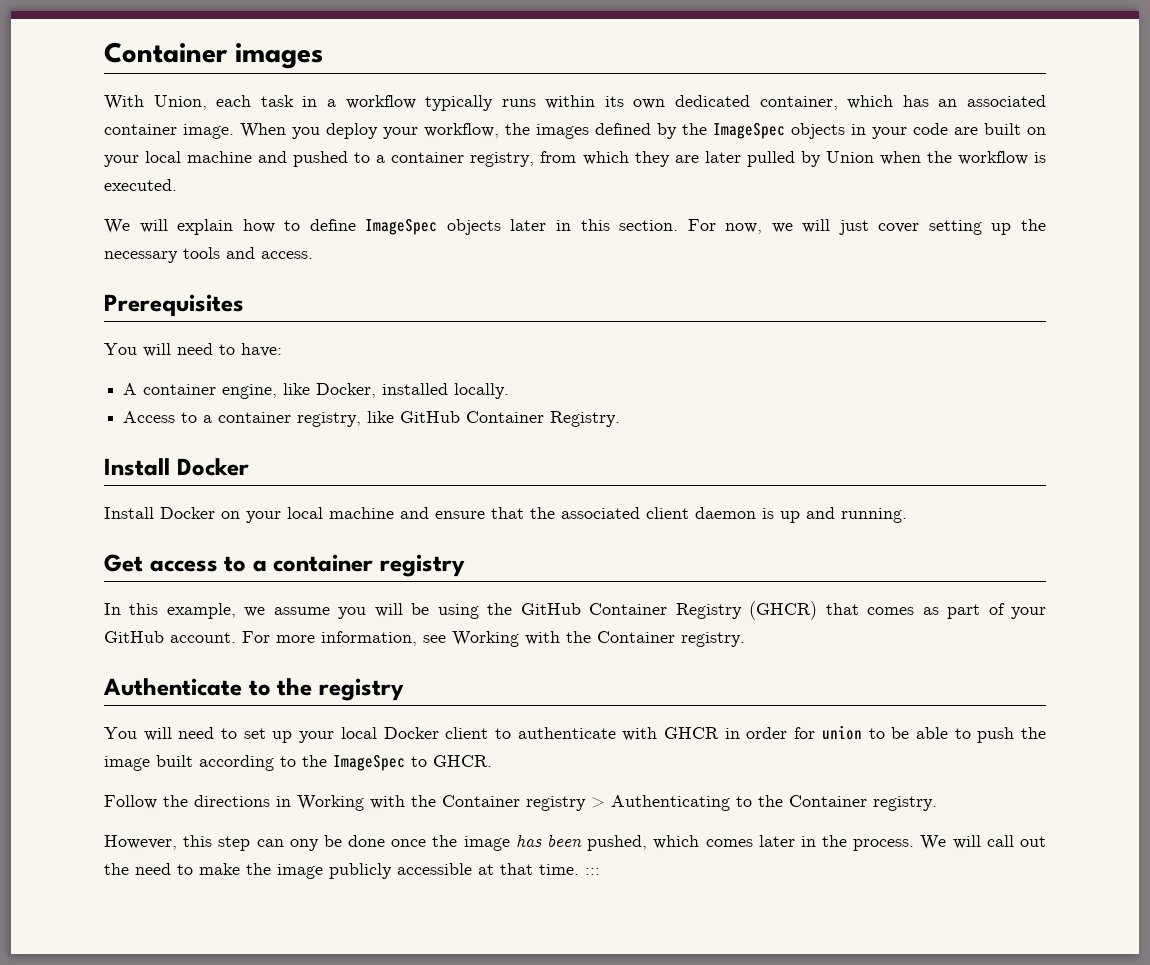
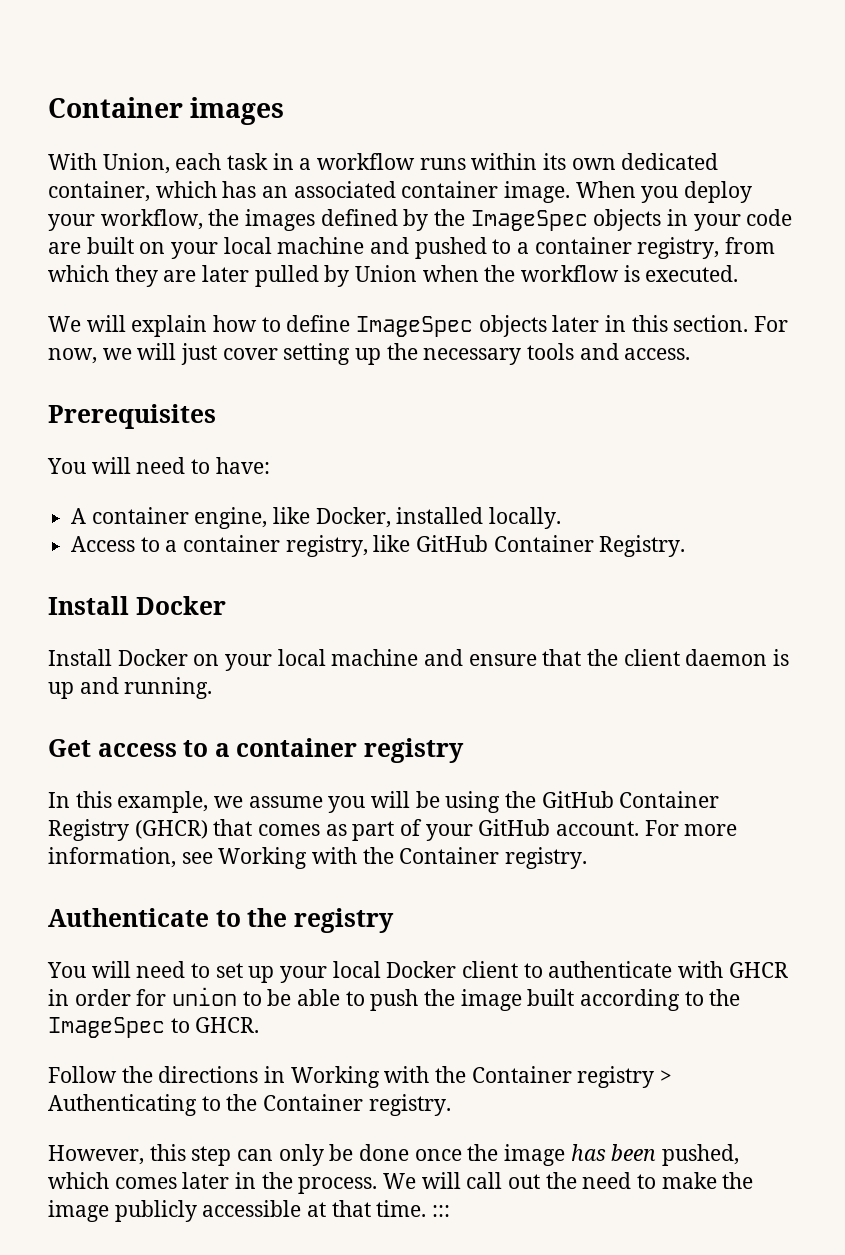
[425,95,494,111] typically -> (416, 161) none
[561,507,640,519] associated -> (619, 657) none
[289,839,319,851] ony -> [278,1144,324,1166] only

